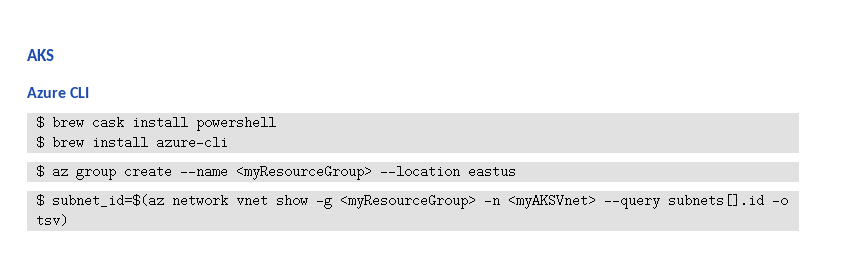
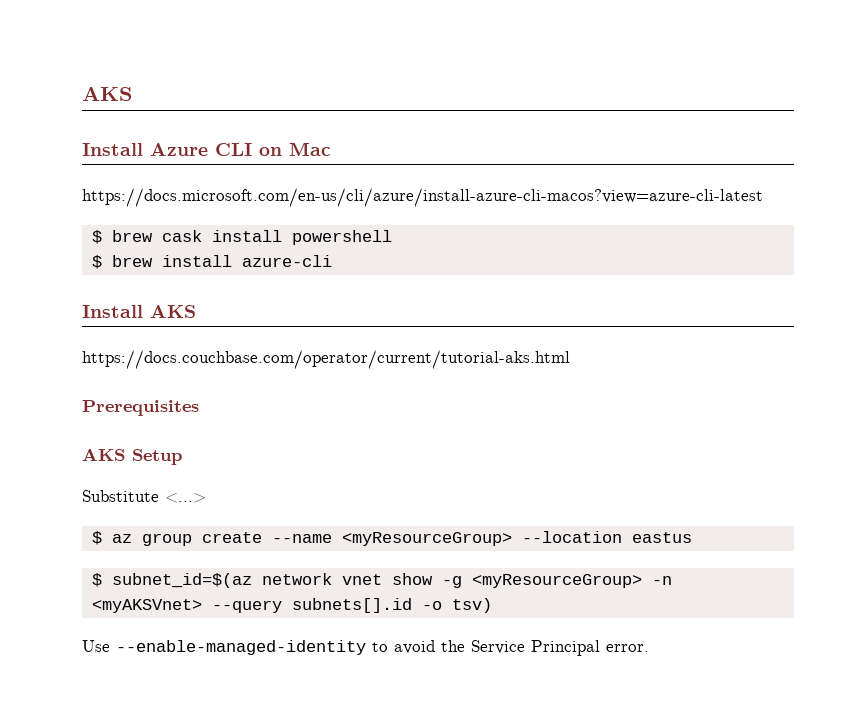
[27,49,54,61] AKS // -> [82,86,132,101] [82,143,143,156] AKS // Install
(90, 92) none -> [259,142,331,156] [82,188,763,207] on Mac // https://docs.microsoft.com/en-us/cli/azure/install-azure-cli-macos?view=azure-cli-latest
(228, 142) none -> [82,305,196,318] [82,350,570,369] [82,400,199,416] [82,448,182,465] [82,490,206,503] // Install AKS // https://docs.couchbase.com/operator/current/tutorial-aks.html // Prerequisites // AKS Setup // Substitute <...>
(68, 220) none -> [82,640,649,656] // Use --enable-managed-identity to avoid the Service Principal error.

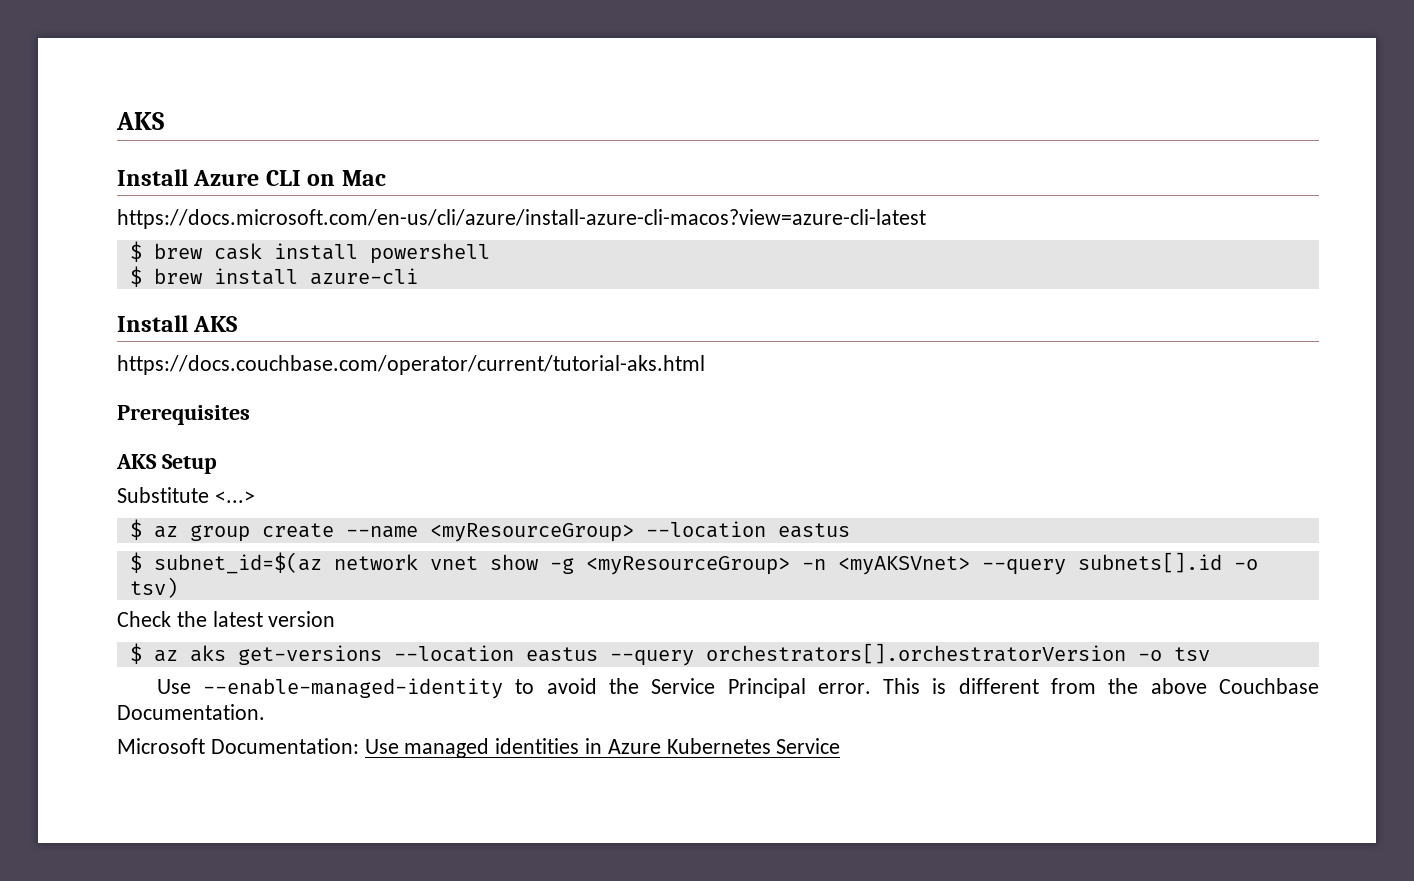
(492, 605) none -> [117,611,336,627] [129,643,1210,666] // Check the latest version // $ az aks get-versions --location eastus --query orchestrators[].orchestratorVersion -o tsv
(649, 648) none -> [883,678,1319,694] [117,704,265,720] [117,738,841,758] This is different from the above Couchbase Documentation. // Microsoft Documentation: Use managed identities in Azure Kubernetes Service

